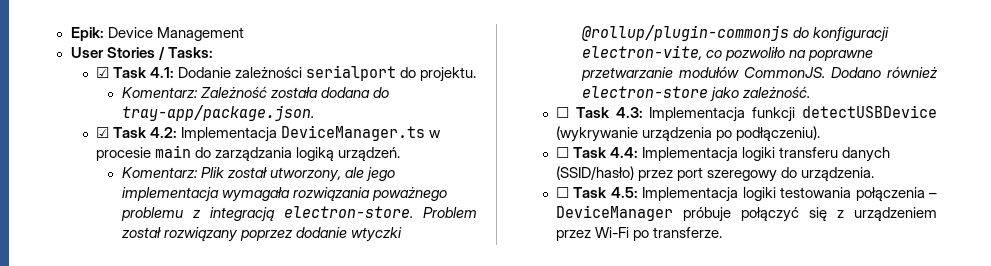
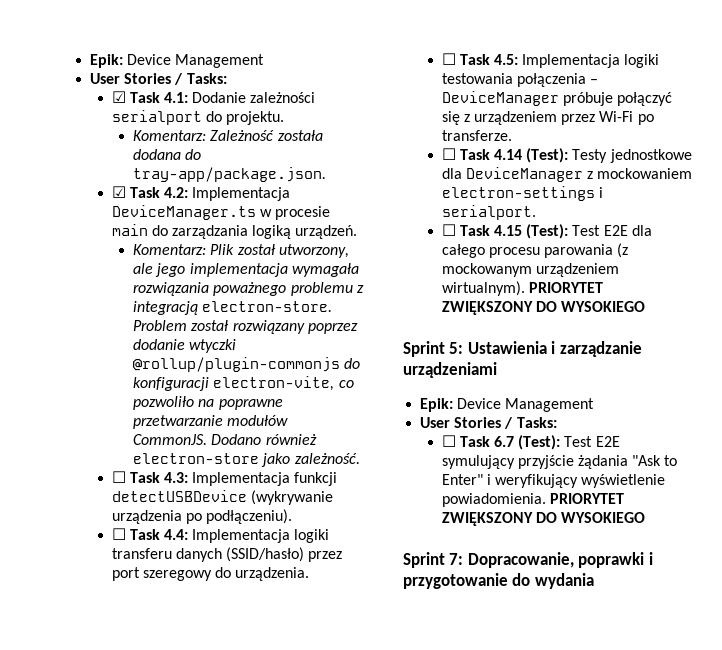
(723, 232) none -> [441,148,692,163] [441,167,693,182] [441,186,603,201] [441,205,536,220] [441,224,652,239] [441,243,629,258] [441,263,619,277] [441,281,603,296] [441,301,645,315] [403,341,642,357] [403,362,497,378] [420,398,595,412] [420,417,557,429] [441,435,620,450] [441,455,678,469] [441,474,666,488] [441,493,624,507] [441,512,645,526] [403,552,653,568] [403,573,594,589] // ☐ Task 4.14 (Test): Testy jednostkowe dla DeviceManager z mockowaniem electron-settings i serialport. // ☐ Task 4.15 (Test): Test E2E dla całego procesu parowania (z mockowanym urządzeniem wirtualnym). PRIORYTET ZWIĘKSZONY DO WYSOKIEGO // Sprint 5: Ustawienia i zarządzanie urządzeniami // Epik: Device Management // User Stories / Tasks: // ☐ Task 6.7 (Test): Test E2E symulujący przyjście żądania "Ask to Enter" i weryfikujący wyświetlenie powiadomienia. PRIORYTET ZWIĘKSZONY DO WYSOKIEGO // Sprint 7: Dopracowanie, poprawki i przygotowanie do wydania

